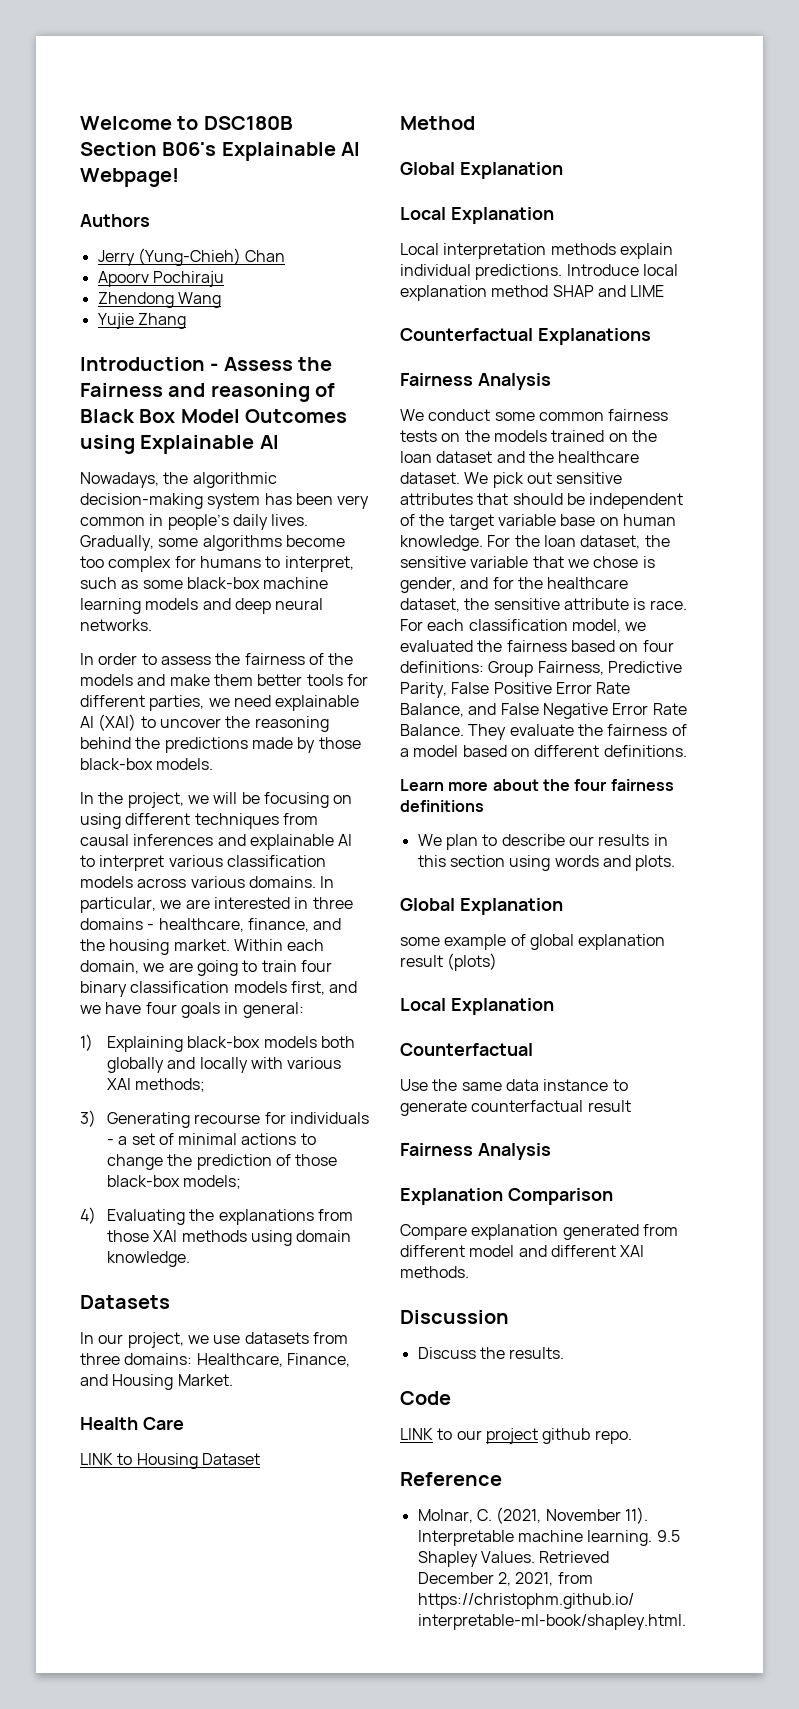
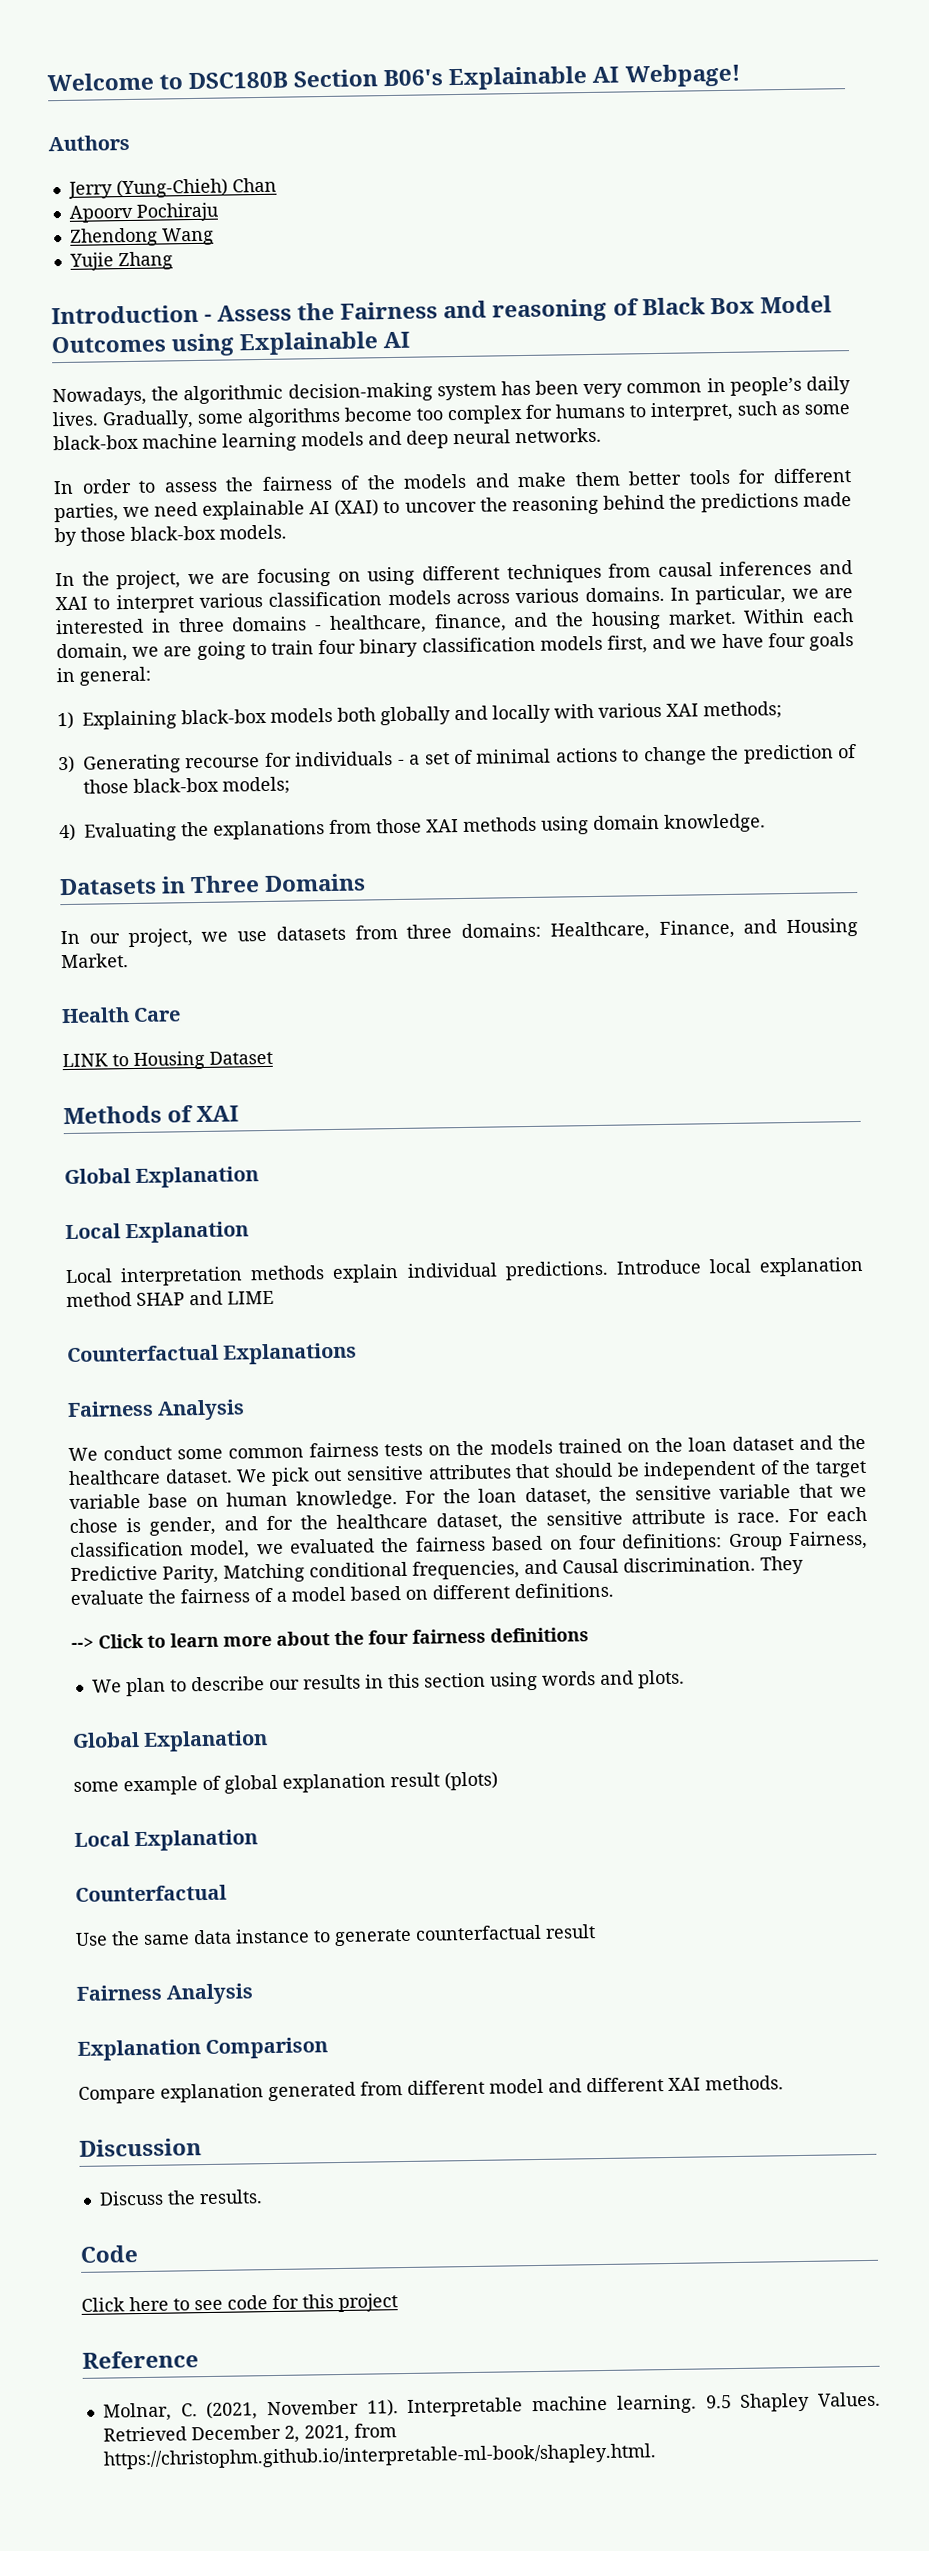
[213,792,260,804] will be -> [221,573,251,584] are
[249,834,353,850] explainable AI -> [55,596,88,611] XAI
(170, 1302) none -> [161,873,367,894] in Three Domains
[400,116,475,130] Method -> [63,1105,240,1125] Methods of XAI
[451,682,631,694] [400,703,687,719] [400,724,464,736] False Positive Error Rate Balance, and False Negative Error Rate Balance. -> [223,1556,756,1583] Matching conditional frequencies, and Causal discrimination.
[400,779,444,791] Learn -> [71,1632,219,1650] --> Click to learn
[400,1428,482,1440] LINK to our -> [81,2294,334,2312] Click here to see code for this
[542,1428,632,1444] github repo. -> (398, 2303) none

